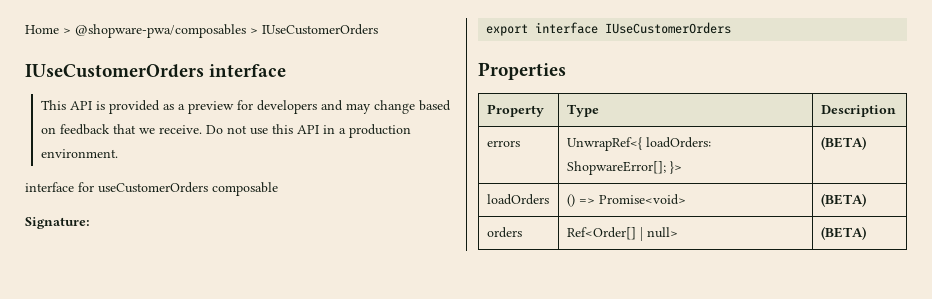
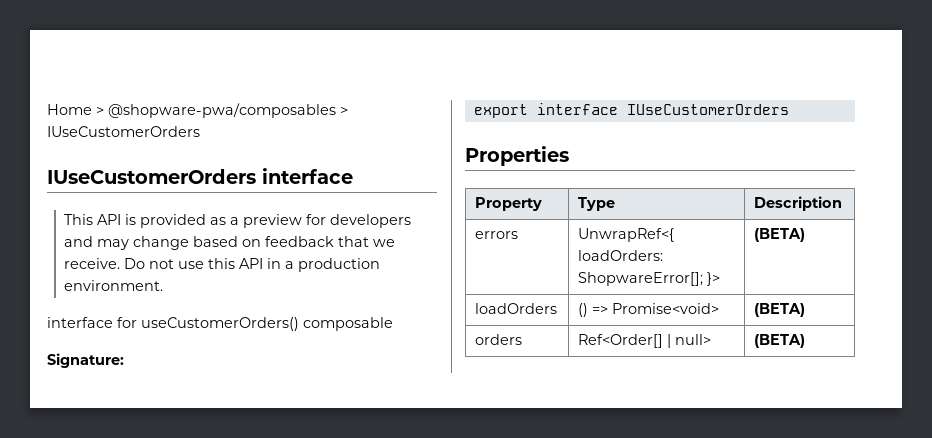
[98,182,208,193] useCustomerOrders -> [141,317,299,331] useCustomerOrders()

